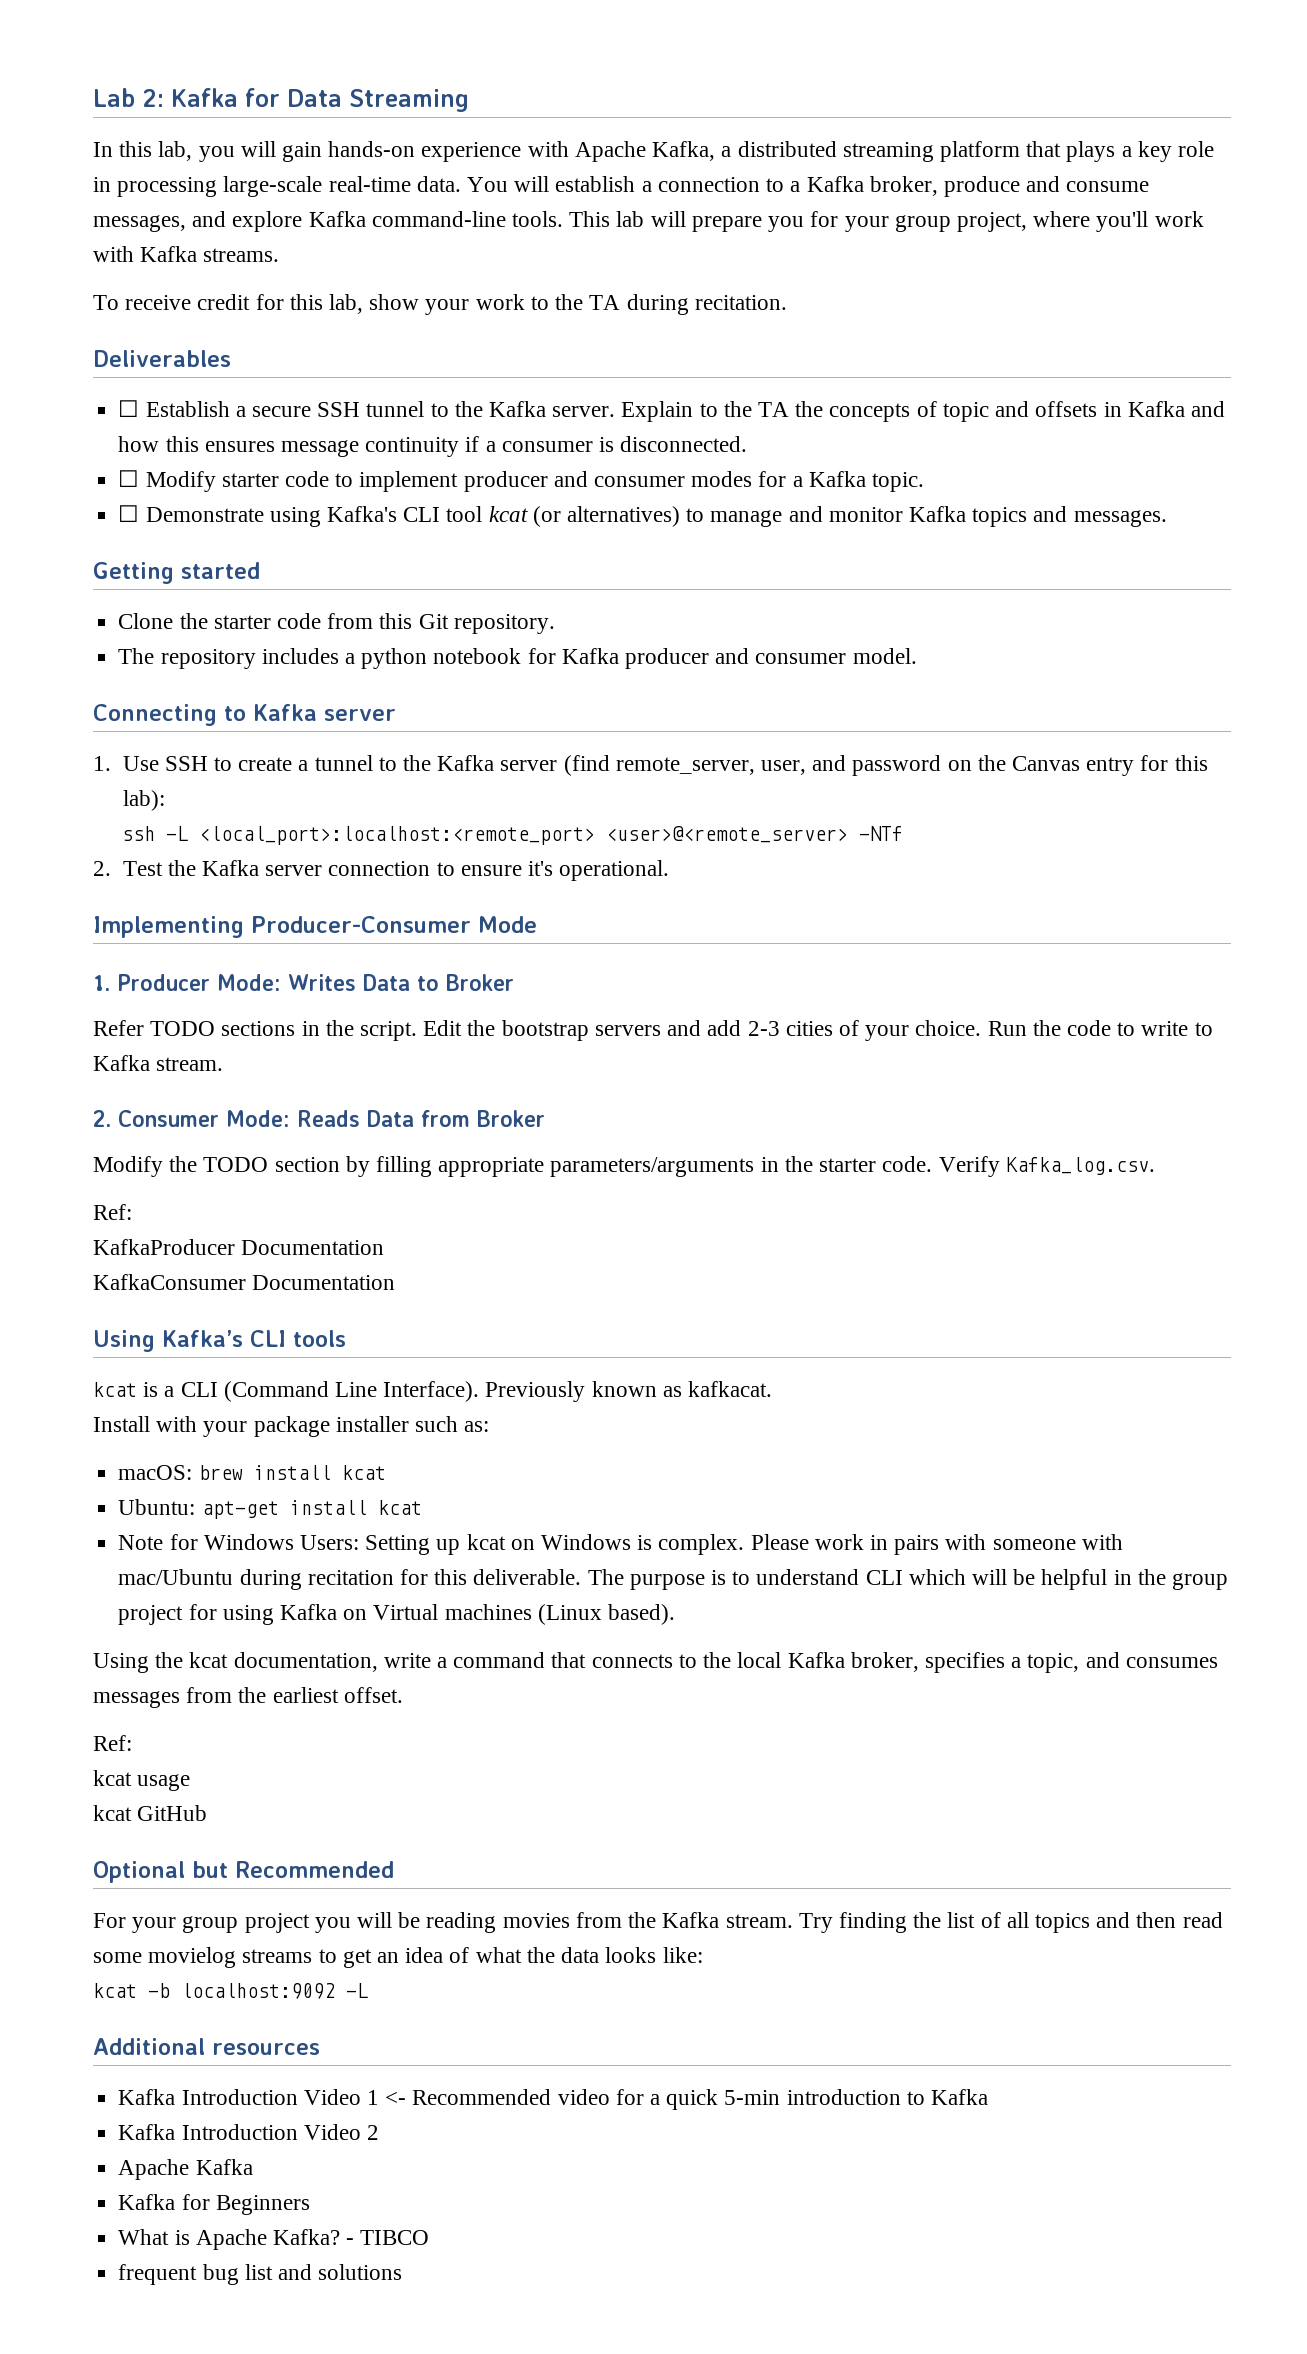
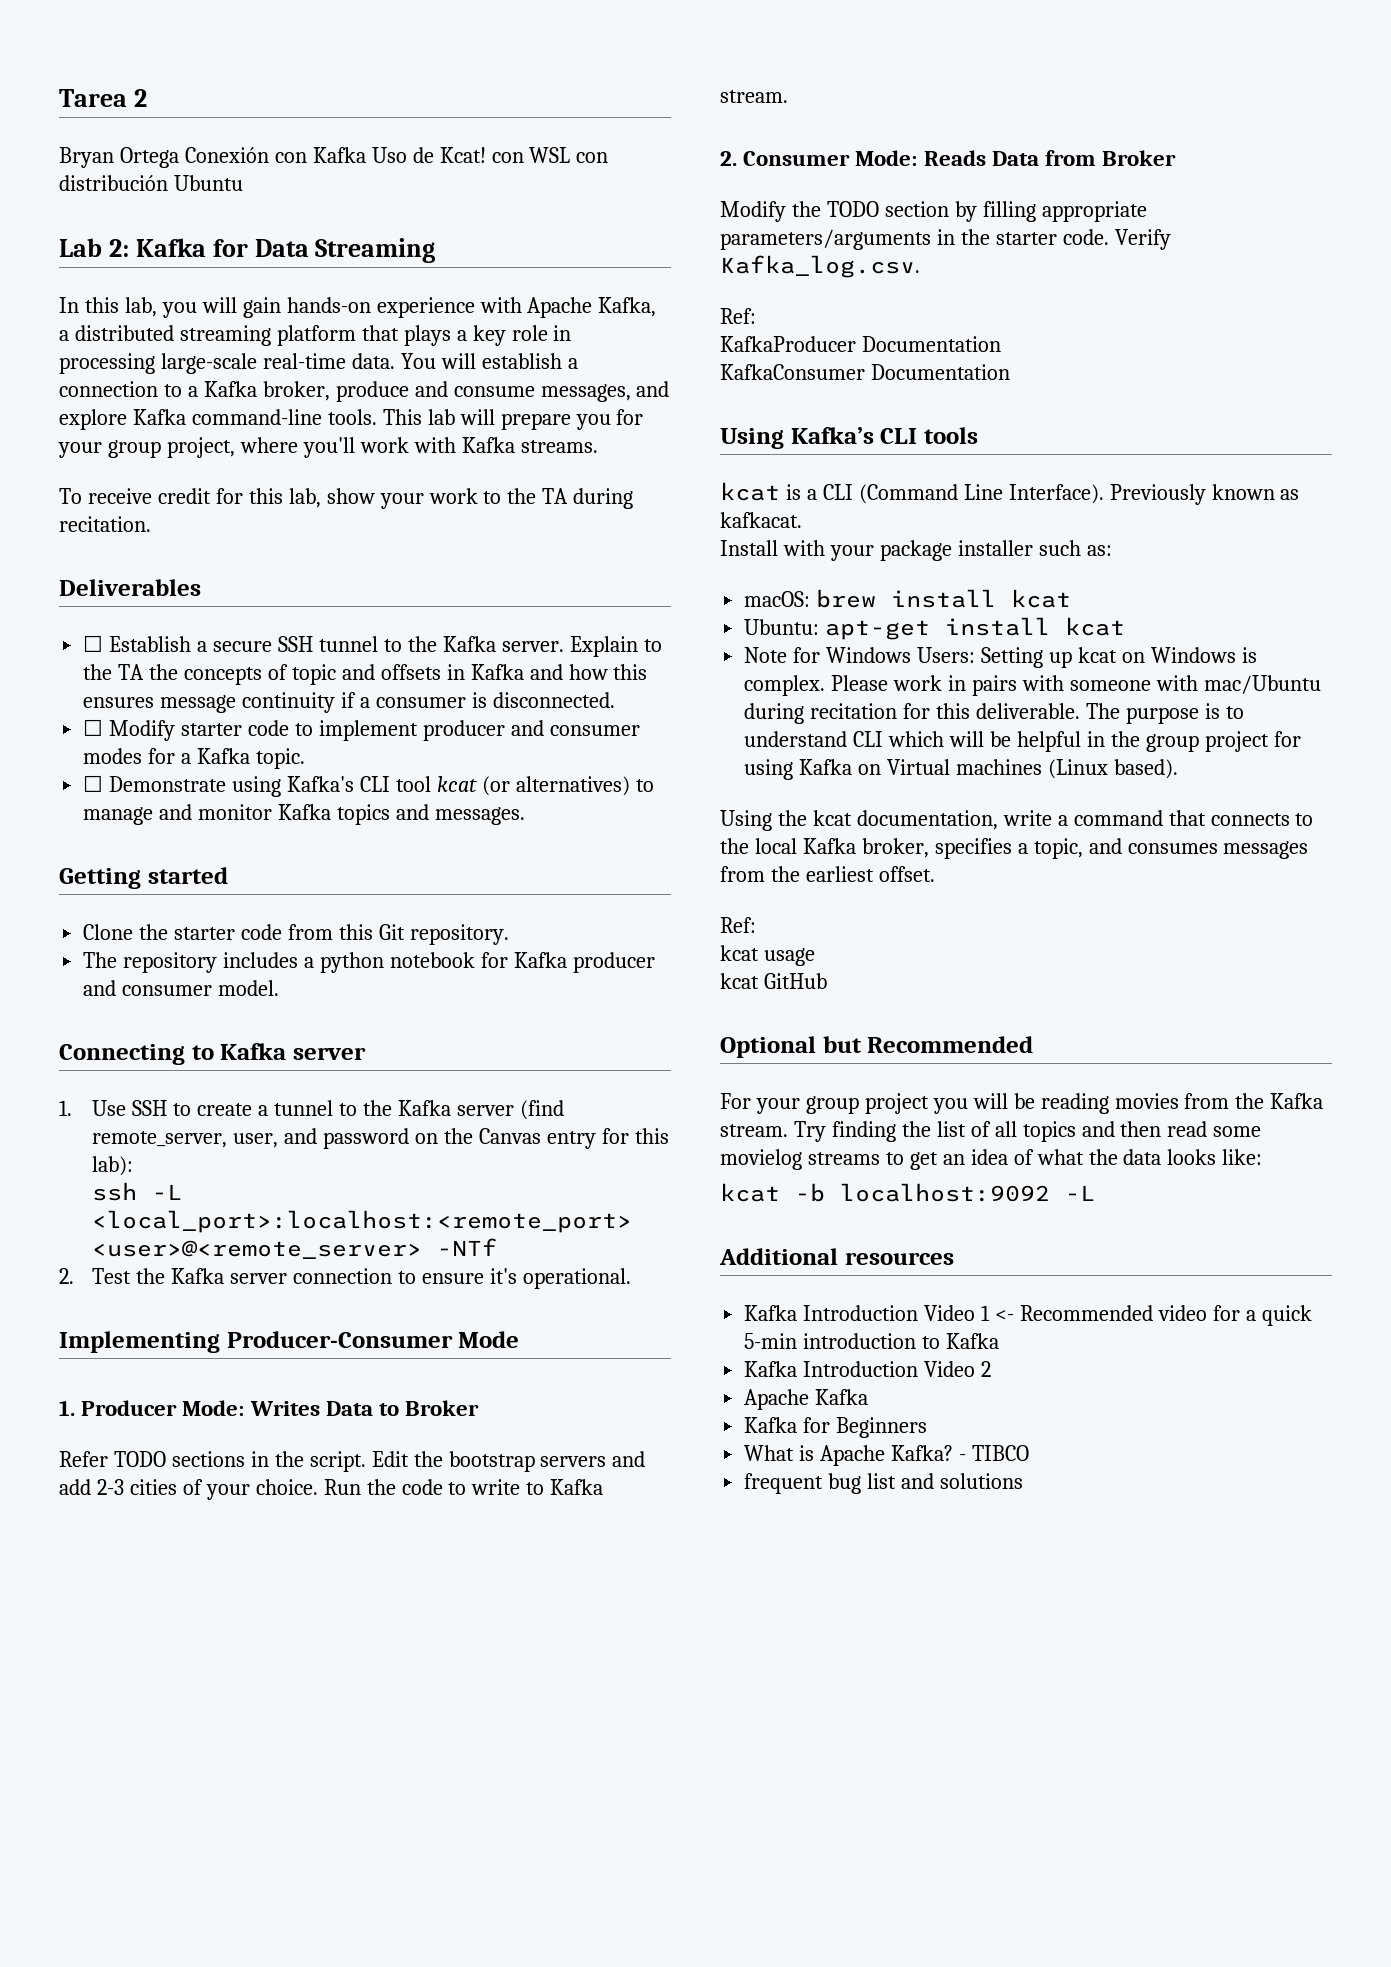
(93, 97) none -> [59,89,147,107] [59,147,609,168] [59,175,243,191] Tarea 2 // Bryan Ortega Conexión con Kafka Uso de Kcat! con WSL con distribución Ubuntu //

